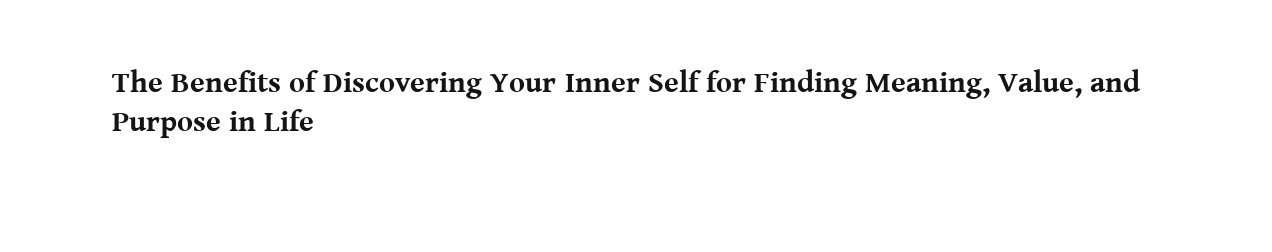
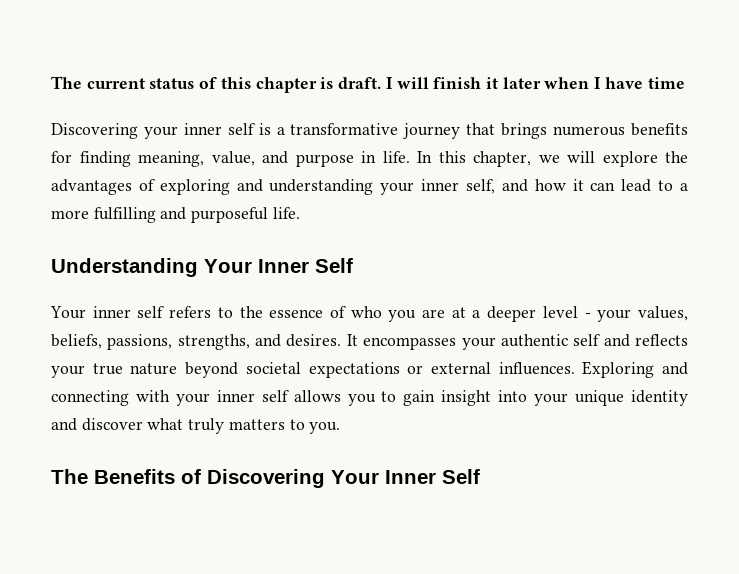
[112,69,163,92] The -> [51,76,685,93] [51,123,689,139] [51,151,688,167] [51,179,688,195] [51,207,300,223] [51,258,353,277] [50,306,688,322] [51,334,689,350] [51,361,688,378] [51,390,688,406] [51,418,341,434] [51,469,88,484] The current status of this chapter is draft. I will finish it later when I have time // Discovering your inner self is a transformative journey that brings numerous benefits for finding meaning, value, and purpose in life. In this chapter, we will explore the advantages of exploring and understanding your inner self, and how it can lead to a more fulfilling and purposeful life. // Understanding Your Inner Self // Your inner self refers to the essence of who you are at a deeper level - your values, beliefs, passions, strengths, and desires. It encompasses your authentic self and reflects your true nature beyond societal expectations or external influences. Exploring and connecting with your inner self allows you to gain insight into your unique identity and discover what truly matters to you. // The
[705,69,1142,99] [112,109,315,138] for Finding Meaning, Value, and Purpose in Life -> (480, 476) none

